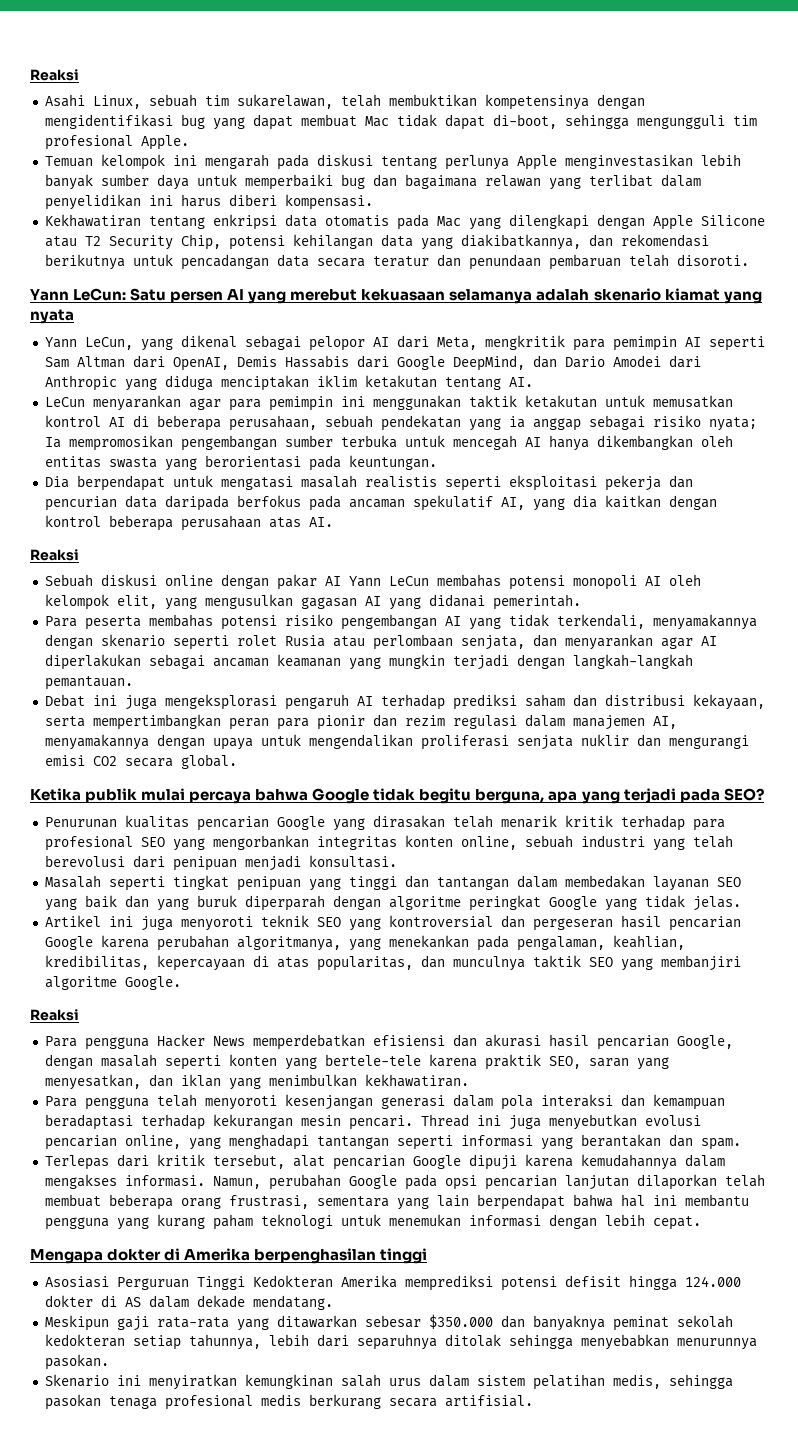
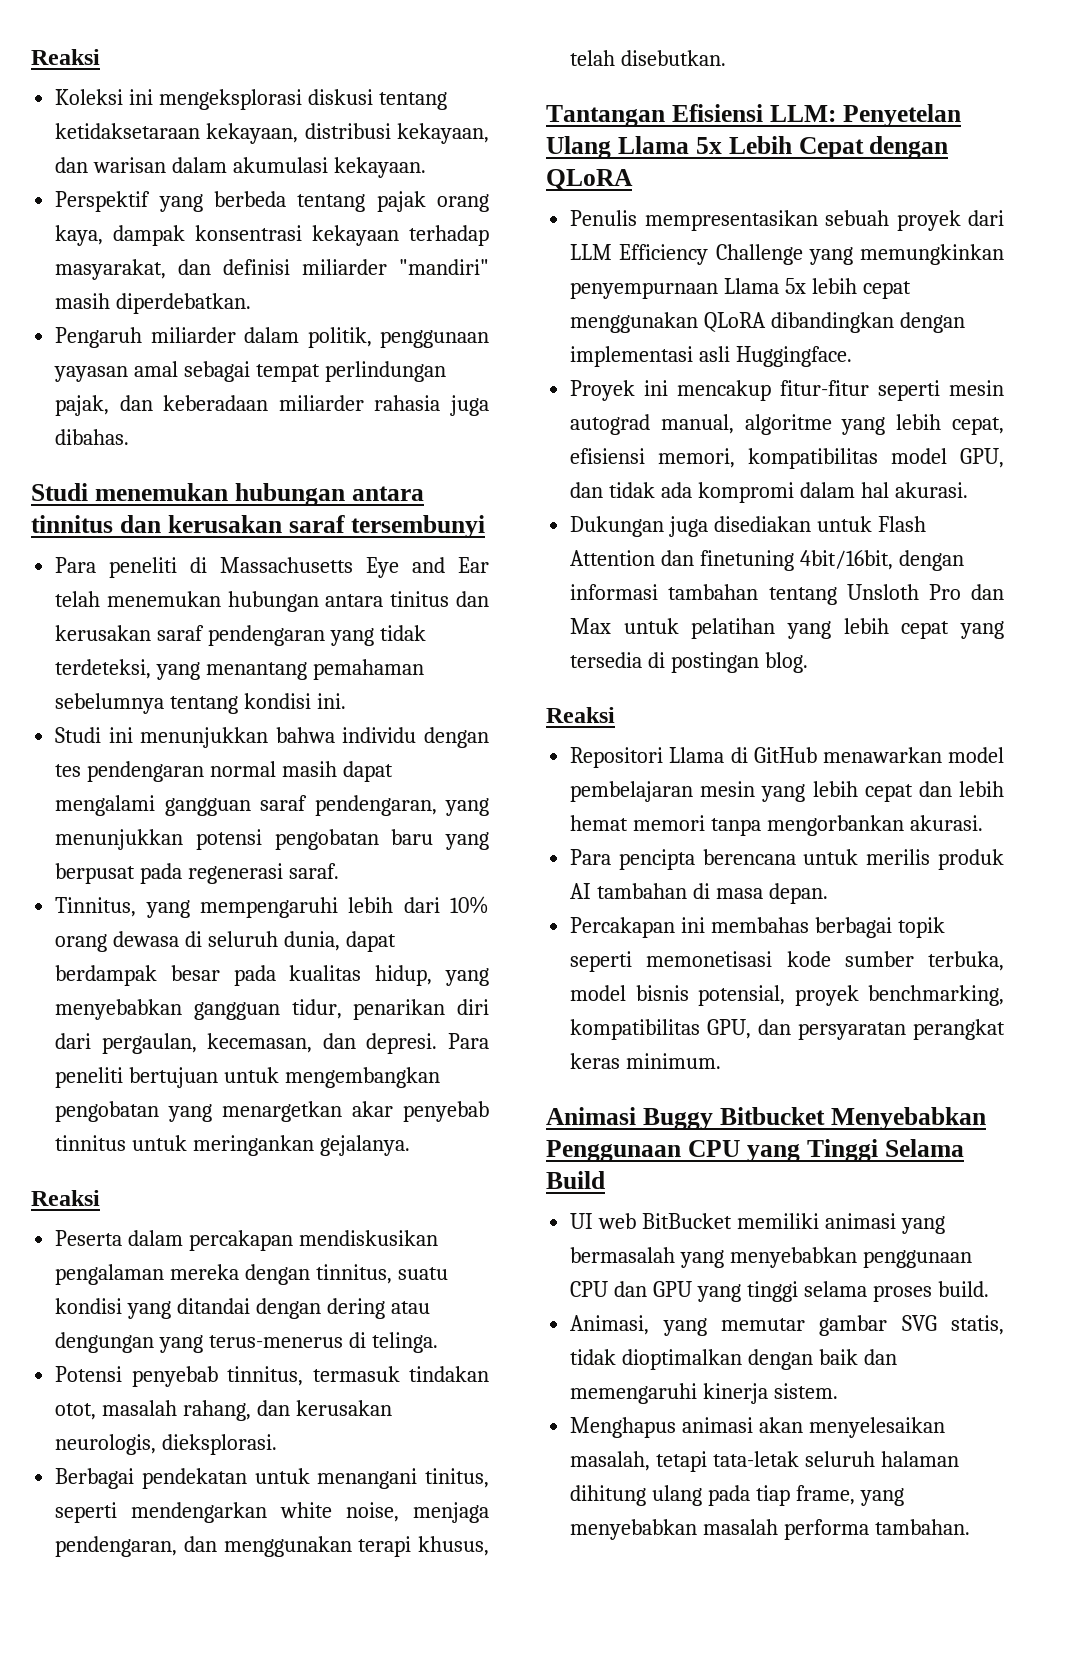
[30,69,79,81] [44,94,645,110] [44,114,757,130] [44,135,189,150] [44,154,741,170] [44,174,701,190] [44,194,373,210] [44,214,765,230] [44,234,709,250] [44,254,749,270] [30,288,762,304] [30,309,74,324] [44,335,765,351] [44,355,701,371] [44,375,533,391] [44,395,733,411] [44,415,757,431] [44,435,733,451] [44,455,437,471] [44,475,693,491] [44,495,717,511] [44,515,333,531] [30,549,79,561] [44,574,701,590] [44,594,581,610] [44,614,757,630] [44,634,717,650] [44,654,693,670] [44,676,133,690] [44,694,765,710] [44,714,677,730] [44,734,749,750] [44,754,237,769] [30,788,764,804] [44,815,725,831] [44,835,733,851] [44,855,397,871] [44,875,741,891] [44,895,741,911] [44,915,741,931] [44,935,685,951] [44,955,741,971] [44,976,181,990] [30,1009,79,1021] [44,1034,733,1050] [44,1054,669,1070] [44,1074,469,1090] [44,1094,725,1110] [44,1114,701,1130] [44,1134,741,1150] [44,1154,725,1170] [44,1174,765,1190] [44,1194,749,1210] [44,1214,701,1230] [30,1248,428,1264] [44,1275,741,1291] [44,1295,333,1310] [44,1314,733,1331] [44,1334,757,1350] [44,1354,109,1370] [44,1374,733,1390] [44,1394,533,1410] Reaksi // Asahi Linux, sebuah tim sukarelawan, telah membuktikan kompetensinya dengan mengidentifikasi bug yang dapat membuat Mac tidak dapat di-boot, sehingga mengungguli tim profesional Apple. // Temuan kelompok ini mengarah pada diskusi tentang perlunya Apple menginvestasikan lebih banyak sumber daya untuk memperbaiki bug dan bagaimana relawan yang terlibat dalam penyelidikan ini harus diberi kompensasi. // Kekhawatiran tentang enkripsi data otomatis pada Mac yang dilengkapi dengan Apple Silicone atau T2 Security Chip, potensi kehilangan data yang diakibatkannya, dan rekomendasi berikutnya untuk pencadangan data secara teratur dan penundaan pembaruan telah disoroti. // Yann LeCun: Satu persen AI yang merebut kekuasaan selamanya adalah skenario kiamat yang nyata // Yann LeCun, yang dikenal sebagai pelopor AI dari Meta, mengkritik para pemimpin AI seperti Sam Altman dari OpenAI, Demis Hassabis dari Google DeepMind, dan Dario Amodei dari Anthropic yang diduga menciptakan iklim ketakutan tentang AI. // LeCun menyarankan agar para pemimpin ini menggunakan taktik ketakutan untuk memusatkan kontrol AI di beberapa perusahaan, sebuah pendekatan yang ia anggap sebagai risiko nyata; Ia mempromosikan pengembangan sumber terbuka untuk mencegah AI hanya dikembangkan oleh entitas swasta yang berorientasi pada keuntungan. // Dia berpendapat untuk mengatasi masalah realistis seperti eksploitasi pekerja dan pencurian data daripada berfokus pada ancaman spekulatif AI, yang dia kaitkan dengan kontrol beberapa perusahaan atas AI. // Reaksi // Sebuah diskusi online dengan pakar AI Yann LeCun membahas potensi monopoli AI oleh kelompok elit, yang mengusulkan gagasan AI yang didanai pemerintah. // Para peserta membahas potensi risiko pengembangan AI yang tidak terkendali, menyamakannya dengan skenario seperti rolet Rusia atau perlombaan senjata, dan menyarankan agar AI diperlakukan sebagai ancaman keamanan yang mungkin terjadi dengan langkah-langkah pemantauan. // Debat ini juga mengeksplorasi pengaruh AI terhadap prediksi saham dan distribusi kekayaan, serta mempertimbangkan peran para pionir dan rezim regulasi dalam manajemen AI, menyamakannya dengan upaya untuk mengendalikan proliferasi senjata nuklir dan mengurangi emisi CO2 secara global. // Ketika publik mulai percaya bahwa Google tidak begitu berguna, apa yang terjadi pada SEO? // Penurunan kualitas pencarian Google yang dirasakan telah menarik kritik terhadap para profesional SEO yang mengorbankan integritas konten online, sebuah industri yang telah berevolusi dari penipuan menjadi konsultasi. // Masalah seperti tingkat penipuan yang tinggi dan tantangan dalam membedakan layanan SEO yang baik dan yang buruk diperparah dengan algoritme peringkat Google yang tidak jelas. // Artikel ini juga menyoroti teknik SEO yang kontroversial dan pergeseran hasil pencarian Google karena perubahan algoritmanya, yang menekankan pada pengalaman, keahlian, kredibilitas, kepercayaan di atas popularitas, dan munculnya taktik SEO yang membanjiri algoritme Google. // Reaksi // Para pengguna Hacker News memperdebatkan efisiensi dan akurasi hasil pencarian Google, dengan masalah seperti konten yang bertele-tele karena praktik SEO, saran yang menyesatkan, dan iklan yang menimbulkan kekhawatiran. // Para pengguna telah menyoroti kesenjangan generasi dalam pola interaksi dan kemampuan beradaptasi terhadap kekurangan mesin pencari. Thread ini juga menyebutkan evolusi pencarian online, yang menghadapi tantangan seperti informasi yang berantakan dan spam. // Terlepas dari kritik tersebut, alat pencarian Google dipuji karena kemudahannya dalam mengakses informasi. Namun, perubahan Google pada opsi pencarian lanjutan dilaporkan telah membuat beberapa orang frustrasi, sementara yang lain berpendapat bahwa hal ini membantu pengguna yang kurang paham teknologi untuk menemukan informasi dengan lebih cepat. // Mengapa dokter di Amerika berpenghasilan tinggi // Asosiasi Perguruan Tinggi Kedokteran Amerika memprediksi potensi defisit hingga 124.000 dokter di AS dalam dekade mendatang. // Meskipun gaji rata-rata yang ditawarkan sebesar $350.000 dan banyaknya peminat sekolah kedokteran setiap tahunnya, lebih dari separuhnya ditolak sehingga menyebabkan menurunnya pasokan. // Skenario ini menyiratkan kemungkinan salah urus dalam sistem pelatihan medis, sehingga pasokan tenaga profesional medis berkurang secara artifisial. -> [31,49,100,65] [55,89,447,110] [55,123,489,144] [55,157,426,178] [55,191,490,212] [55,225,489,246] [55,259,489,280] [55,293,252,314] [55,327,489,348] [54,361,446,382] [55,395,489,416] [55,429,130,445] [31,483,424,506] [31,515,485,538] [55,557,490,578] [55,591,489,612] [55,625,426,646] [55,659,425,680] [55,693,347,714] [55,727,489,748] [55,761,393,782] [55,795,489,816] [55,829,489,850] [55,863,340,884] [55,896,490,918] [55,931,396,952] [55,965,489,986] [55,999,489,1020] [55,1033,489,1054] [55,1067,441,1088] [55,1101,489,1122] [55,1135,411,1156] [31,1190,100,1206] [55,1230,439,1251] [55,1264,448,1285] [55,1298,430,1319] [55,1332,438,1353] [55,1366,489,1387] [55,1400,392,1421] [55,1434,278,1455] [55,1468,489,1489] [55,1502,489,1523] [55,1536,489,1557] [570,50,727,66] [546,104,961,127] [546,136,949,159] [546,169,633,191] [570,210,1004,231] [570,244,1004,265] [570,278,911,299] [570,312,966,333] [570,346,853,367] [570,380,1004,401] [570,414,1004,435] [570,448,1004,469] [570,482,968,503] [570,516,926,537] [570,550,964,571] [570,584,1004,605] [570,618,1004,639] [570,652,809,673] [546,707,615,723] [570,747,1004,768] [570,781,1004,802] [570,815,983,836] [570,849,1004,870] [570,883,828,904] [570,917,945,938] [570,951,1004,972] [570,985,1004,1006] [570,1019,1005,1040] [570,1053,722,1069] [546,1107,986,1130] [546,1139,964,1162] [546,1171,605,1189] [570,1213,945,1234] [570,1247,973,1268] [570,1281,989,1302] [570,1315,1004,1336] [570,1349,897,1370] [570,1383,839,1404] [570,1417,946,1438] [570,1451,959,1472] [570,1485,904,1506] [570,1519,971,1540] Reaksi // Koleksi ini mengeksplorasi diskusi tentang ketidaksetaraan kekayaan, distribusi kekayaan, dan warisan dalam akumulasi kekayaan. // Perspektif yang berbeda tentang pajak orang kaya, dampak konsentrasi kekayaan terhadap masyarakat, dan definisi miliarder "mandiri" masih diperdebatkan. // Pengaruh miliarder dalam politik, penggunaan yayasan amal sebagai tempat perlindungan pajak, dan keberadaan miliarder rahasia juga dibahas. // Studi menemukan hubungan antara tinnitus dan kerusakan saraf tersembunyi // Para peneliti di Massachusetts Eye and Ear telah menemukan hubungan antara tinitus dan kerusakan saraf pendengaran yang tidak terdeteksi, yang menantang pemahaman sebelumnya tentang kondisi ini. // Studi ini menunjukkan bahwa individu dengan tes pendengaran normal masih dapat mengalami gangguan saraf pendengaran, yang menunjukkan potensi pengobatan baru yang berpusat pada regenerasi saraf. // Tinnitus, yang mempengaruhi lebih dari 10% orang dewasa di seluruh dunia, dapat berdampak besar pada kualitas hidup, yang menyebabkan gangguan tidur, penarikan diri dari pergaulan, kecemasan, dan depresi. Para peneliti bertujuan untuk mengembangkan pengobatan yang menargetkan akar penyebab tinnitus untuk meringankan gejalanya. // Reaksi // Peserta dalam percakapan mendiskusikan pengalaman mereka dengan tinnitus, suatu kondisi yang ditandai dengan dering atau dengungan yang terus-menerus di telinga. // Potensi penyebab tinnitus, termasuk tindakan otot, masalah rahang, dan kerusakan neurologis, dieksplorasi. // Berbagai pendekatan untuk menangani tinitus, seperti mendengarkan white noise, menjaga pendengaran, dan menggunakan terapi khusus, telah disebutkan. // Tantangan Efisiensi LLM: Penyetelan Ulang Llama 5x Lebih Cepat dengan QLoRA // Penulis mempresentasikan sebuah proyek dari LLM Efficiency Challenge yang memungkinkan penyempurnaan Llama 5x lebih cepat menggunakan QLoRA dibandingkan dengan implementasi asli Huggingface. // Proyek ini mencakup fitur-fitur seperti mesin autograd manual, algoritme yang lebih cepat, efisiensi memori, kompatibilitas model GPU, dan tidak ada kompromi dalam hal akurasi. // Dukungan juga disediakan untuk Flash Attention dan finetuning 4bit/16bit, dengan informasi tambahan tentang Unsloth Pro dan Max untuk pelatihan yang lebih cepat yang tersedia di postingan blog. // Reaksi // Repositori Llama di GitHub menawarkan model pembelajaran mesin yang lebih cepat dan lebih hemat memori tanpa mengorbankan akurasi. // Para pencipta berencana untuk merilis produk AI tambahan di masa depan. // Percakapan ini membahas berbagai topik seperti memonetisasi kode sumber terbuka, model bisnis potensial, proyek benchmarking, kompatibilitas GPU, dan persyaratan perangkat keras minimum. // Animasi Buggy Bitbucket Menyebabkan Penggunaan CPU yang Tinggi Selama Build // UI web BitBucket memiliki animasi yang bermasalah yang menyebabkan penggunaan CPU dan GPU yang tinggi selama proses build. // Animasi, yang memutar gambar SVG statis, tidak dioptimalkan dengan baik dan memengaruhi kinerja sistem. // Menghapus animasi akan menyelesaikan masalah, tetapi tata-letak seluruh halaman dihitung ulang pada tiap frame, yang menyebabkan masalah performa tambahan.

